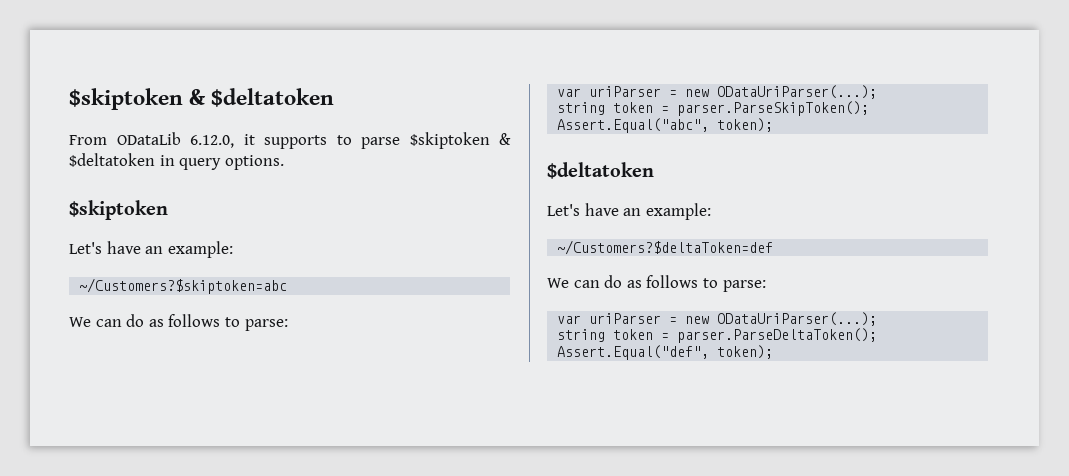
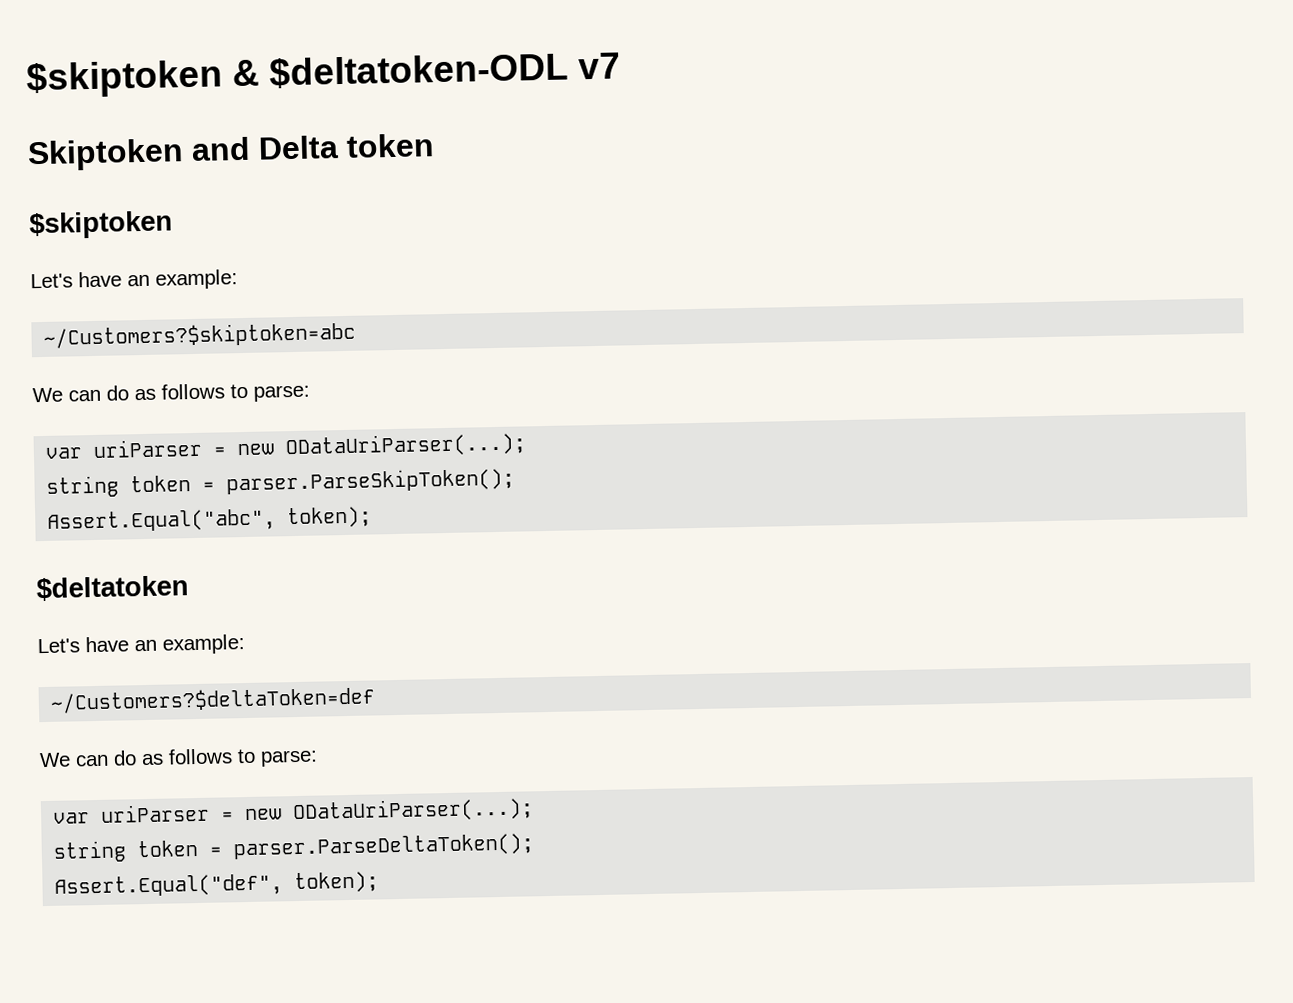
[69,88,335,110] [69,132,511,149] [69,153,284,170] $skiptoken & $deltatoken // From ODataLib 6.12.0, it supports to parse $skiptoken & $deltatoken in query options. -> [26,52,621,99] [27,133,435,172] $skiptoken & $deltatoken-ODL v7 // Skiptoken and Delta token

